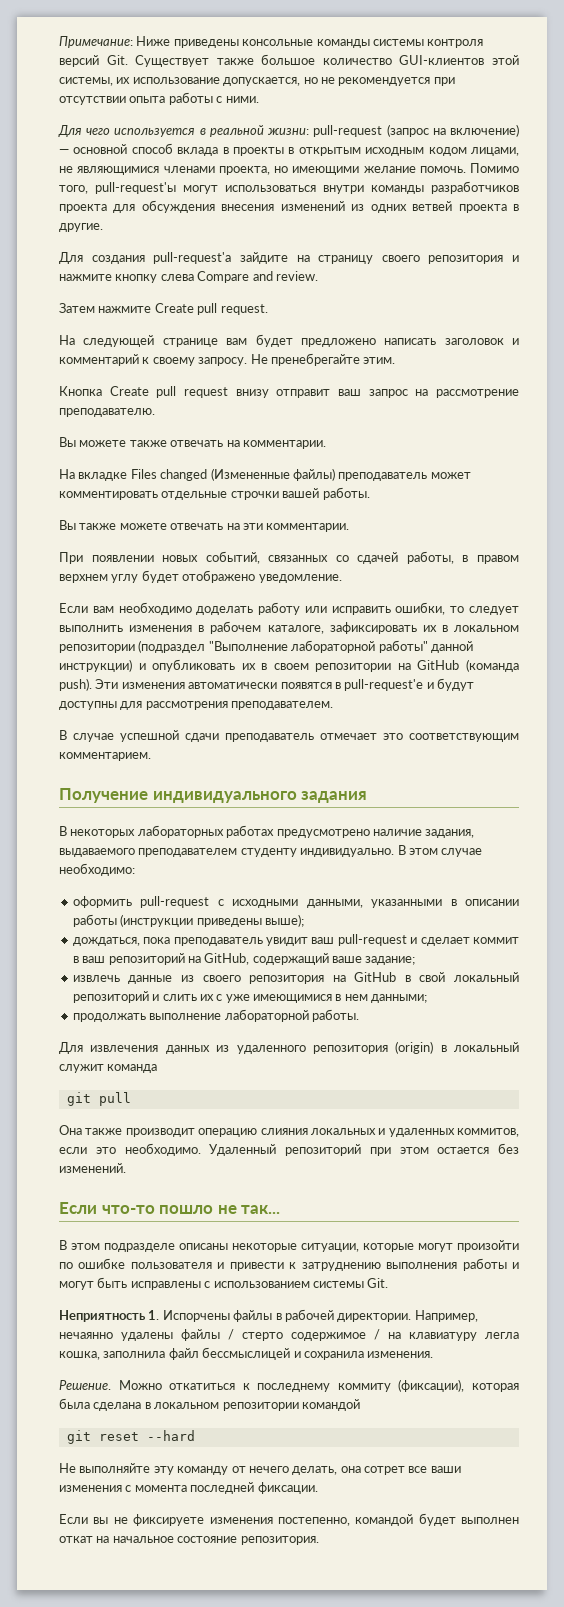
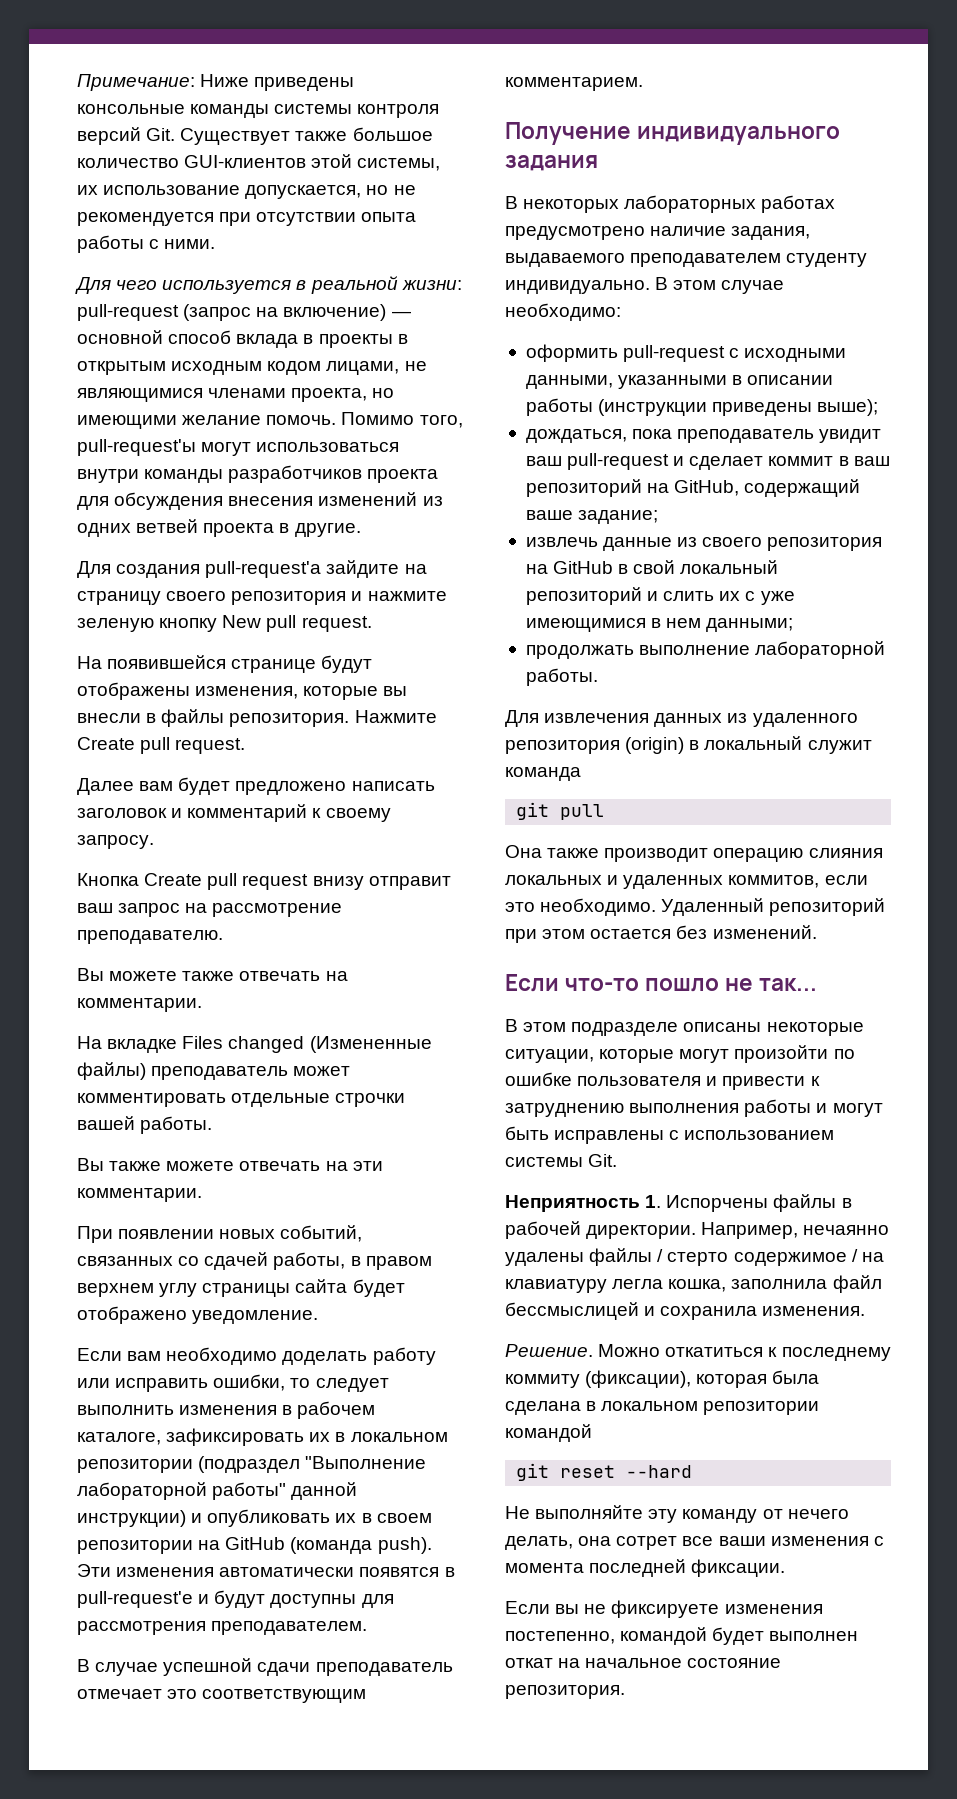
[115,271,318,283] [59,303,152,313] кнопку слева Compare and review. // Затем нажмите -> [77,615,372,632] [77,655,373,673] [77,682,408,700] [77,709,437,727] зеленую кнопку New pull request. // На появившейся странице будут отображены изменения, которые вы внесли в файлы репозитория. Нажмите
[59,335,218,347] На следующей странице -> [77,778,134,795] Далее
[250,353,396,366] Не пренебрегайте этим. -> (154, 842) none
(139, 578) none -> [202,1279,348,1297] страницы сайта

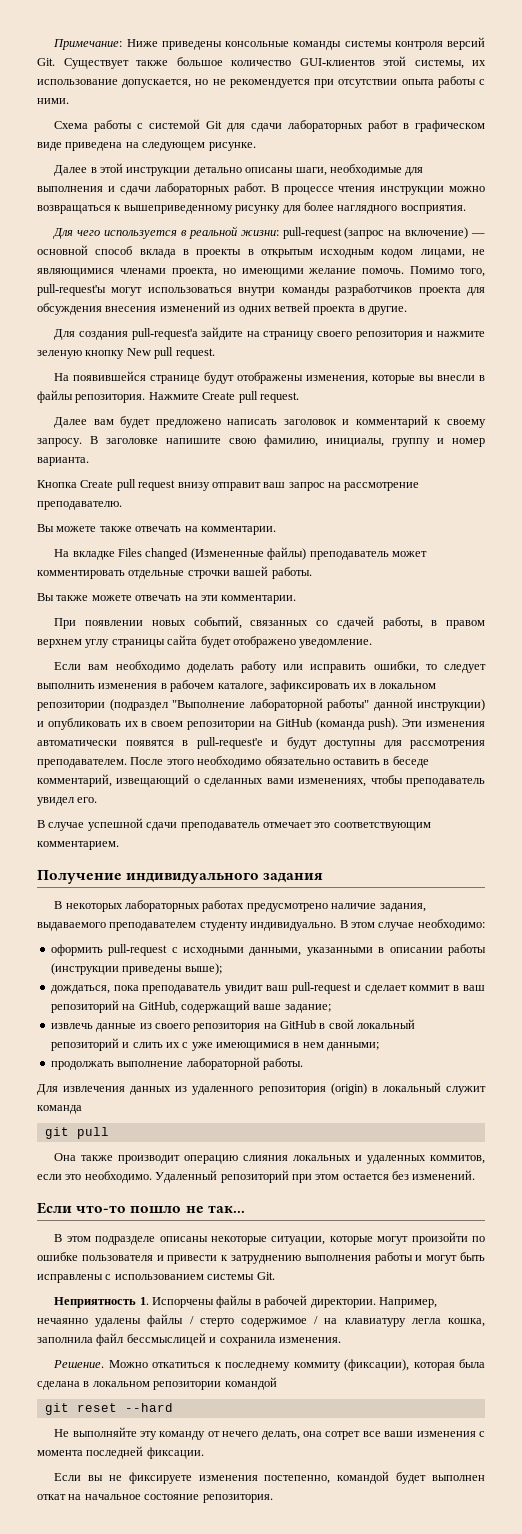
(216, 244) none -> [54,119,485,132] [37,142,256,151] [54,163,424,176] [37,183,485,195] [37,202,466,214] // Схема работы с системой Git для сдачи лабораторных работ в графическом виде приведена на следующем рисунке. // Далее в этой инструкции детально описаны шаги, необходимые для выполнения и сдачи лабораторных работ. В процессе чтения инструкции можно возвращаться к вышеприведенному рисунку для более наглядного восприятия.
(154, 842) none -> [90,435,485,447] [37,457,89,466] В заголовке напишите свою фамилию, инициалы, группу и номер варианта.
(368, 1628) none -> [130,756,429,768] [37,774,485,787] [37,797,98,806] После этого необходимо обязательно оставить в беседе комментарий, извещающий о сделанных вами изменениях, чтобы преподаватель увидел его.

